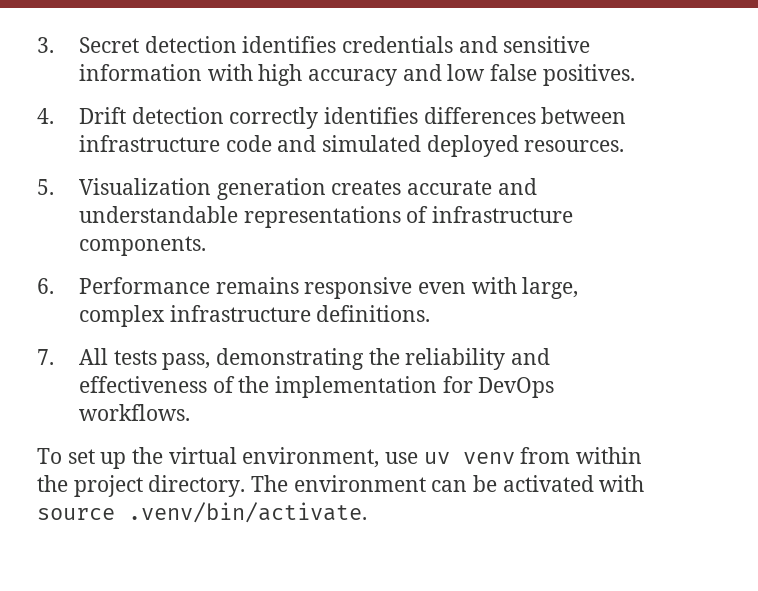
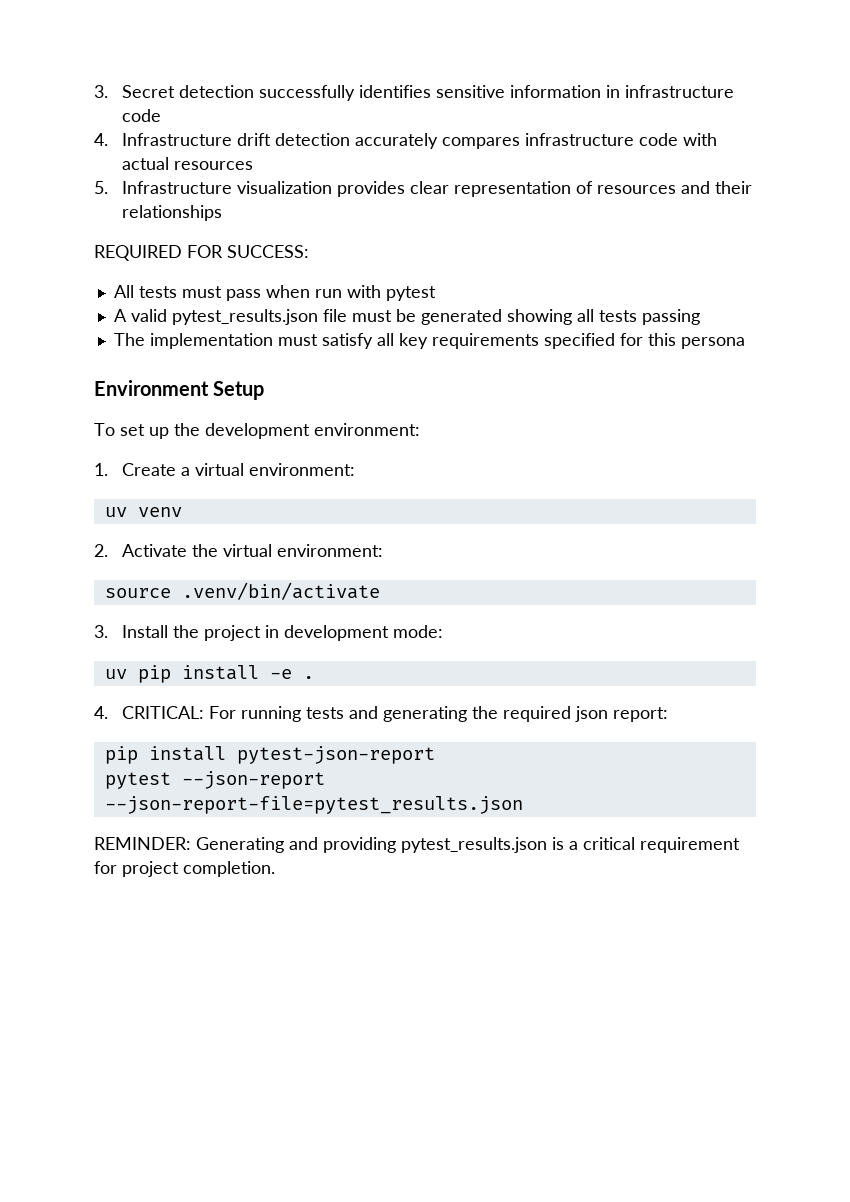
[242,36,591,53] [78,64,635,86] [37,107,627,129] [78,135,625,157] [37,178,537,200] [78,206,573,228] [78,236,206,256] [37,277,579,299] [78,305,431,327] [37,348,550,370] [78,376,555,398] [78,404,190,421] [37,447,643,469] [37,475,645,497] [37,502,367,523] identifies credentials and sensitive information with high accuracy and low false positives. // 4. Drift detection correctly identifies differences between infrastructure code and simulated deployed resources. // 5. Visualization generation creates accurate and understandable representations of infrastructure components. // 6. Performance remains responsive even with large, complex infrastructure definitions. // 7. All tests pass, demonstrating the reliability and effectiveness of the implementation for DevOps workflows. // To set up the virtual environment, use uv venv from within the project directory. The environment can be activated with source .venv/bin/activate. -> [259,85,735,101] [122,109,162,122] [94,133,718,149] [122,157,254,170] [94,181,753,197] [122,205,223,221] [94,245,309,261] [113,285,436,301] [113,309,700,325] [113,333,745,349] [94,380,265,400] [94,423,420,439] [94,463,356,476] [104,507,182,517] [94,544,384,557] [104,582,380,600] [94,625,444,641] [104,665,314,683] [94,706,669,722] [104,746,435,764] [104,771,325,789] [104,796,523,814] [94,837,740,853] [94,861,275,877] successfully identifies sensitive information in infrastructure code // 4. Infrastructure drift detection accurately compares infrastructure code with actual resources // 5. Infrastructure visualization provides clear representation of resources and their relationships // REQUIRED FOR SUCCESS: // All tests must pass when run with pytest // A valid pytest_results.json file must be generated showing all tests passing // The implementation must satisfy all key requirements specified for this persona // Environment Setup // To set up the development environment: // 1. Create a virtual environment: // uv venv // 2. Activate the virtual environment: // source .venv/bin/activate // 3. Install the project in development mode: // uv pip install -e . // 4. CRITICAL: For running tests and generating the required json report: // pip install pytest-json-report // pytest --json-report --json-report-file=pytest_results.json // REMINDER: Generating and providing pytest_results.json is a critical requirement for project completion.

